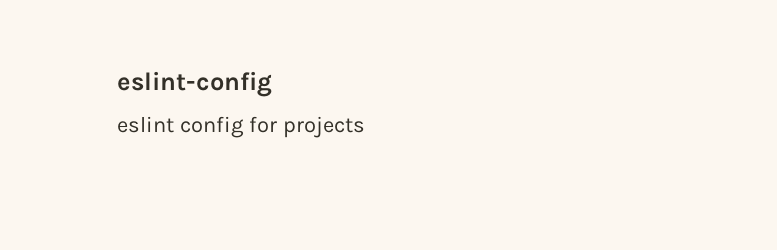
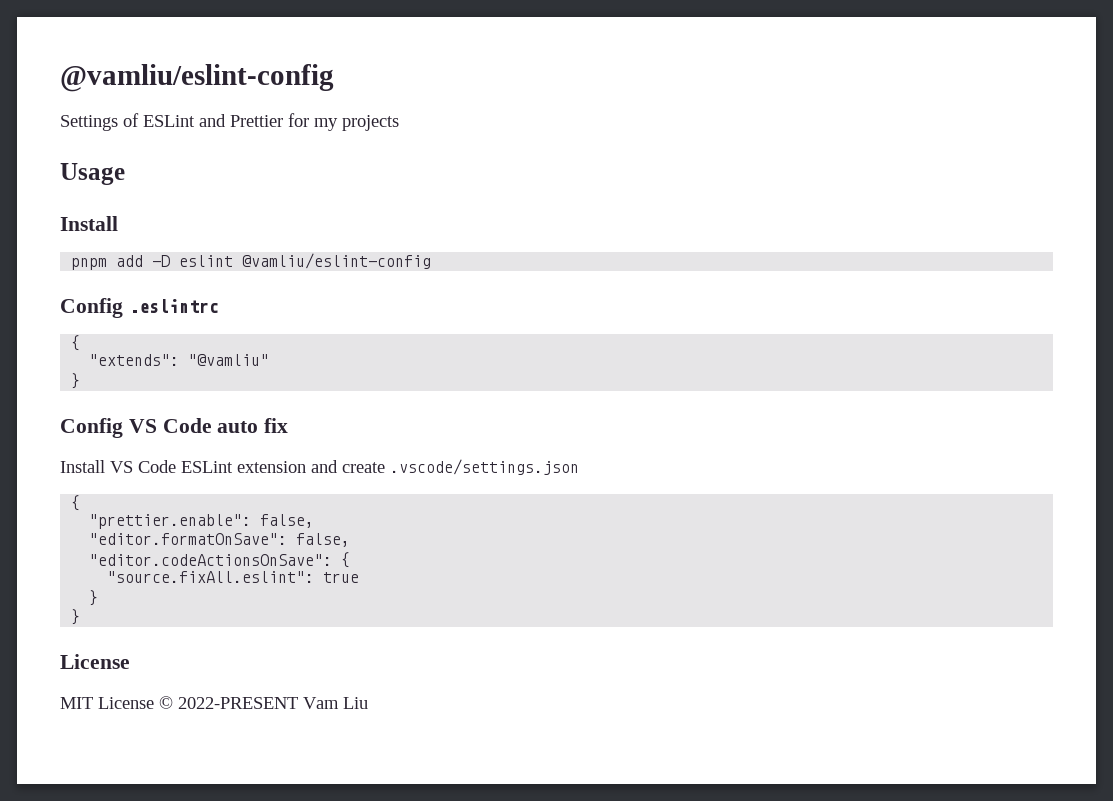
[117,71,272,97] [117,116,365,138] eslint-config // eslint config for projects -> [60,64,334,92] [60,113,399,131] [60,163,125,185] [60,216,118,231] [71,253,432,270] [60,298,219,318] [71,335,81,351] [89,354,270,366] [71,373,81,389] [60,418,289,438] [60,459,579,475] [71,495,81,511] [89,514,315,529] [89,533,351,547] [89,552,351,568] [107,571,360,583] [89,590,99,606] [71,609,81,625] [60,654,130,669] [60,696,368,709] @vamliu/eslint-config // Settings of ESLint and Prettier for my projects // Usage // Install // pnpm add -D eslint @vamliu/eslint-config // Config .eslintrc // { // "extends": "@vamliu" // } // Config VS Code auto fix // Install VS Code ESLint extension and create .vscode/settings.json // { // "prettier.enable": false, // "editor.formatOnSave": false, // "editor.codeActionsOnSave": { // "source.fixAll.eslint": true // } // } // License // MIT License © 2022-PRESENT Vam Liu

